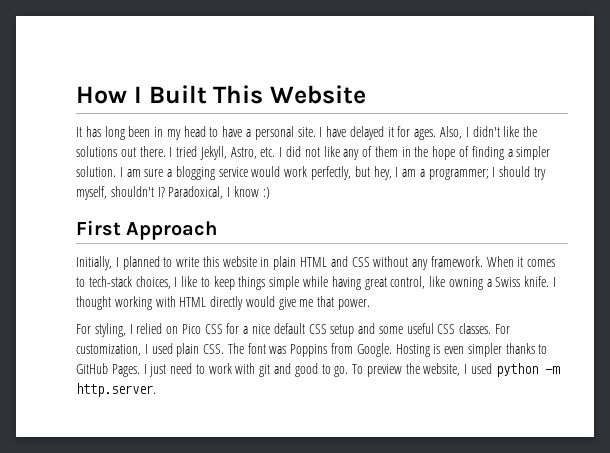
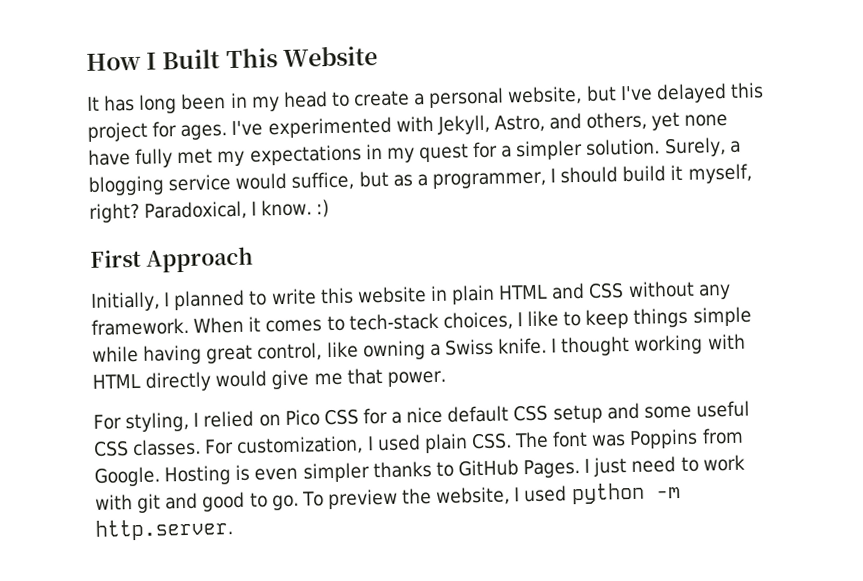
[222,126,243,137] have -> [353,90,411,107] create
[297,126,538,140] [76,146,551,160] [76,166,547,180] [76,186,165,200] site. I have delayed it for ages. Also, I didn't like the solutions out there. I tried Jekyll, Astro, etc. I did not like any of them in the hope of finding a simpler solution. I am sure a blogging service would work perfectly, but hey, I am a programmer; I should try myself, shouldn't I? -> [507,82,764,106] [87,111,729,142] [88,137,741,168] [88,163,752,196] [89,202,140,223] website, but I've delayed this project for ages. I've experimented with Jekyll, Astro, and others, yet none have fully met my expectations in my quest for a simpler solution. Surely, a blogging service would suffice, but as a programmer, I should build it myself, right?
[233,186,259,197] know -> [261,199,313,217] know.

